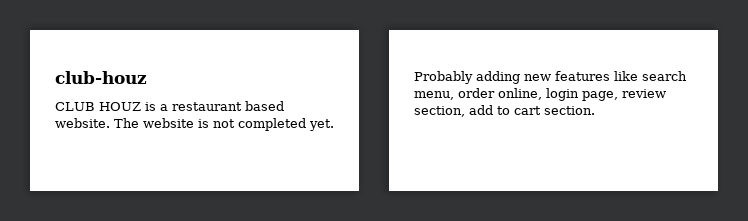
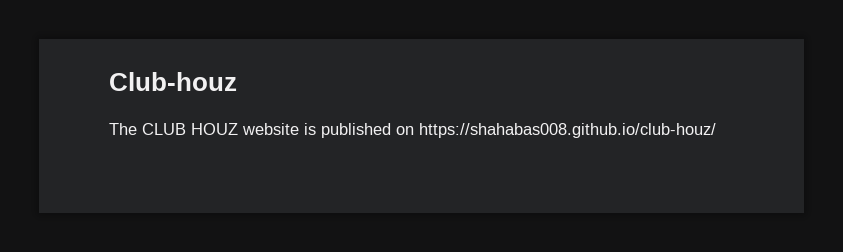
[55,71,147,84] [55,101,284,111] [55,118,334,131] [414,71,687,84] [414,88,666,101] [414,105,595,117] club-houz // CLUB HOUZ is a restaurant based website. The website is not completed yet. Probably adding new features like search menu, order online, login page, review section, add to cart section. -> [109,72,237,91] [109,123,716,138] Club-houz // The CLUB HOUZ website is published on https://shahabas008.github.io/club-houz/

